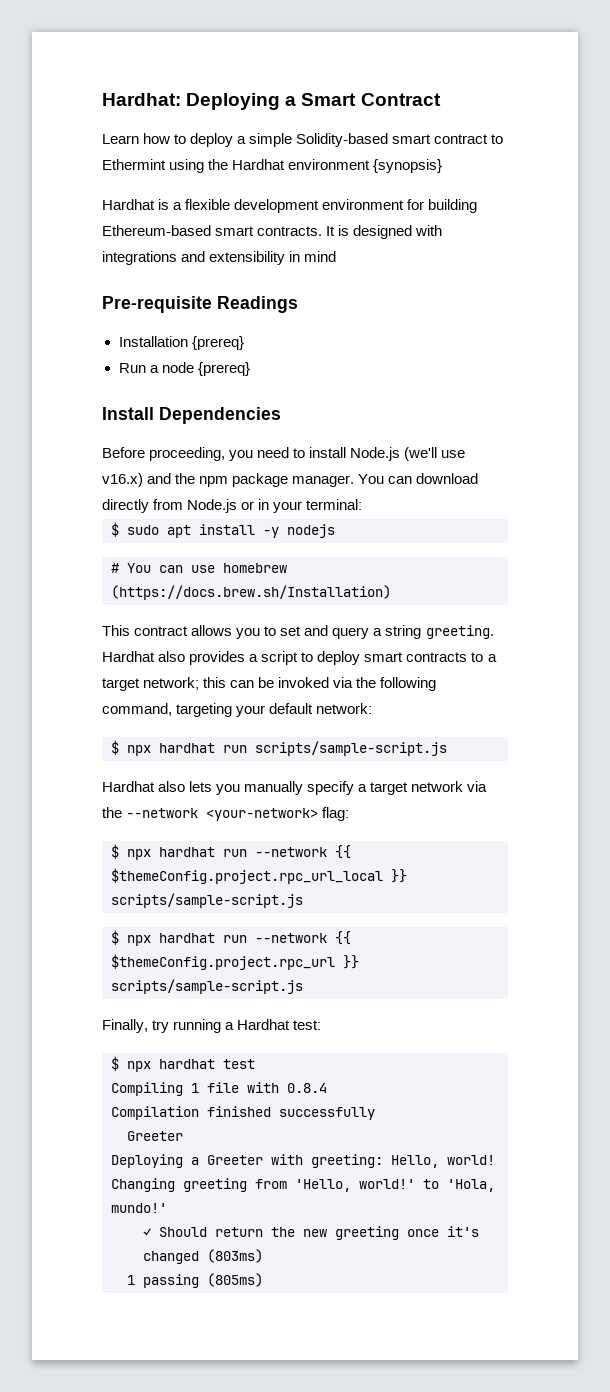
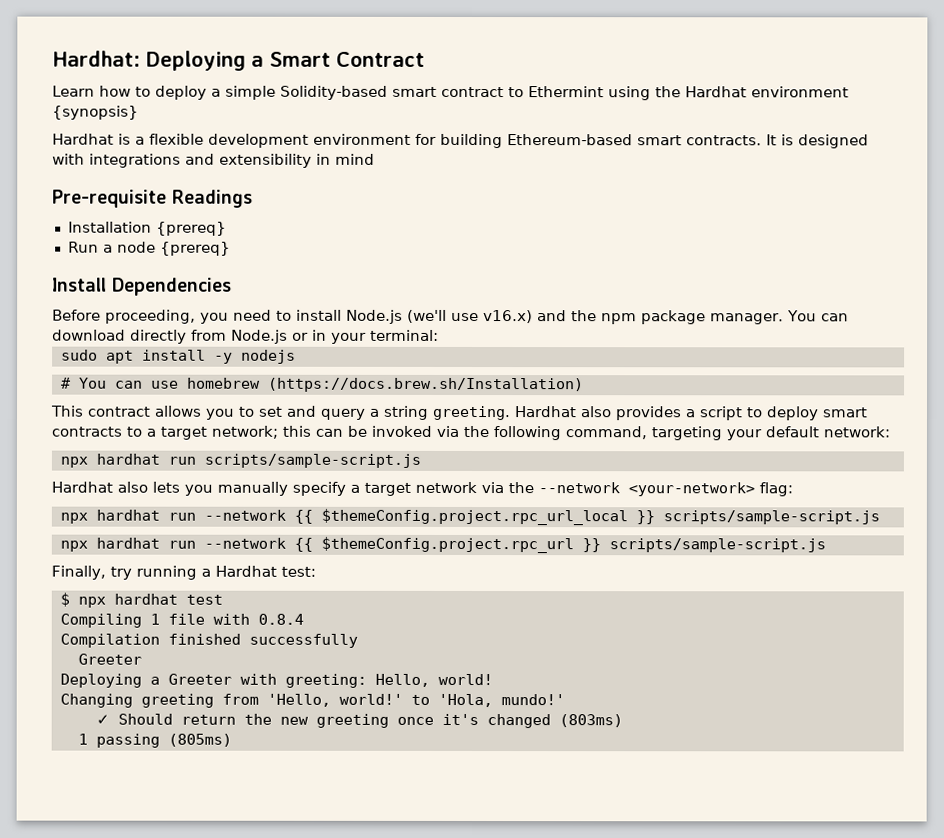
[111,522,119,537] $ -> (439, 335) none
[111,740,119,755] $ -> (890, 432) none
[111,844,119,859] $ -> (793, 489) none
[111,930,119,945] $ -> (880, 517) none

